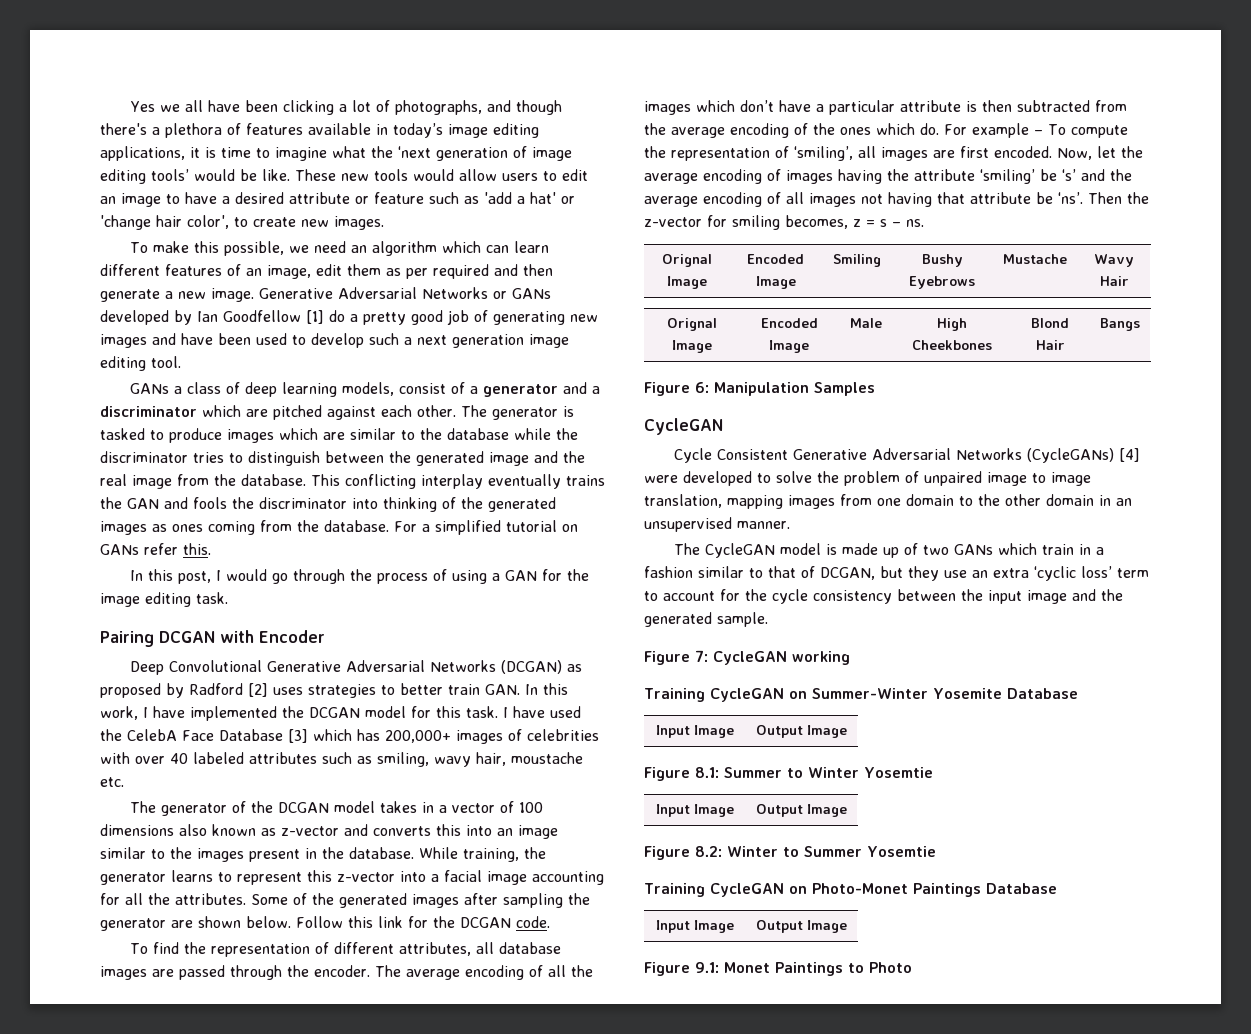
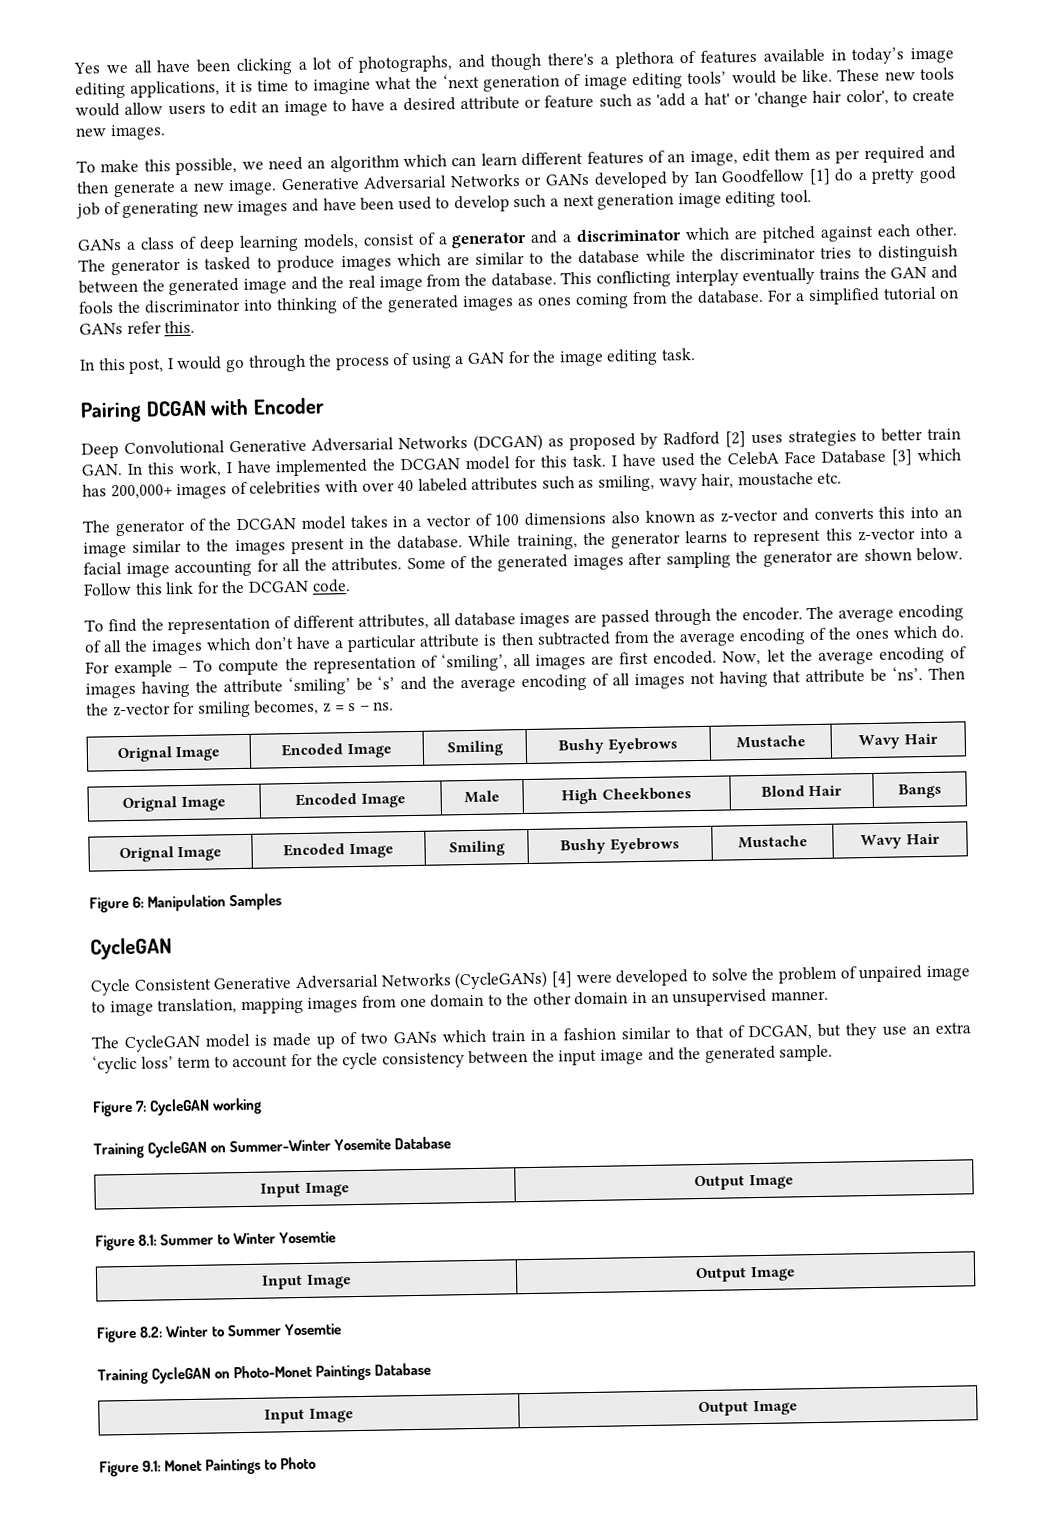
(1140, 324) none -> [118,846,223,863] [283,843,394,859] [448,840,505,857] [560,837,680,855] [737,835,808,849] [860,833,940,850] // Orignal Image | Encoded Image | Smiling | Bushy Eyebrows | Mustache | Wavy Hair

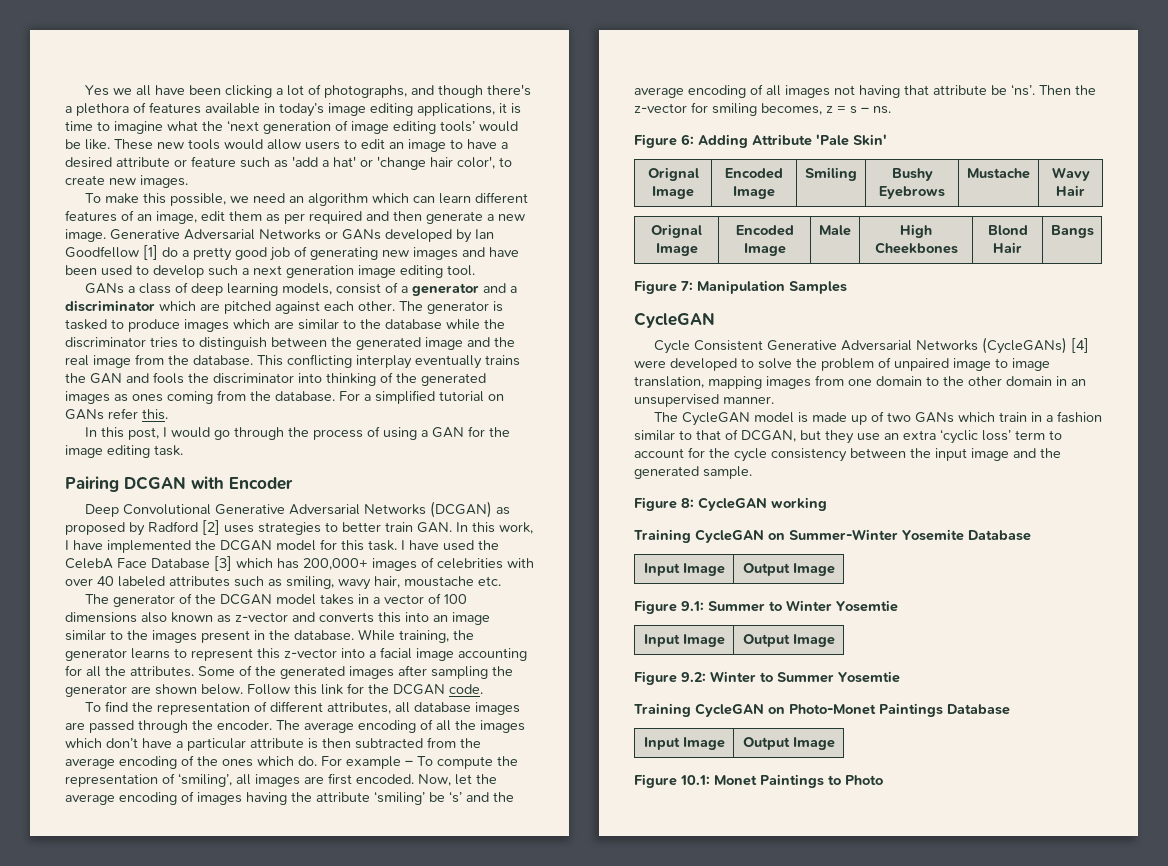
(395, 706) none -> [634,134,887,148] // Figure 6: Adding Attribute 'Pale Skin'
[118,846,223,863] [283,843,394,859] [448,840,505,857] [560,837,680,855] [737,835,808,849] [860,833,940,850] [89,896,145,913] // Orignal Image | Encoded Image | Smiling | Bushy Eyebrows | Mustache | Wavy Hair // Figure 6: -> [634,280,693,294] // Figure 7:
[135,1100,148,1112] 7: -> [681,498,694,508] 8:
[138,1234,158,1246] 8.1: -> [681,601,704,611] 9.1:
[139,1326,164,1338] 8.2: -> [681,672,706,682] 9.2:
[142,1460,162,1472] 9.1: -> [680,775,710,785] 10.1:

